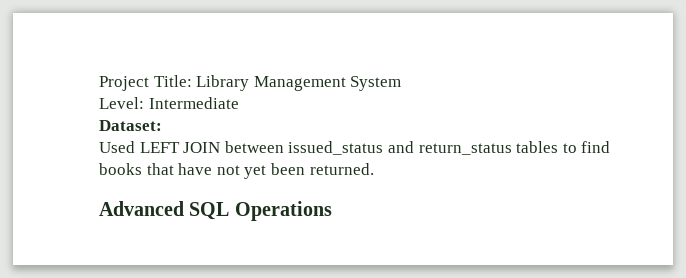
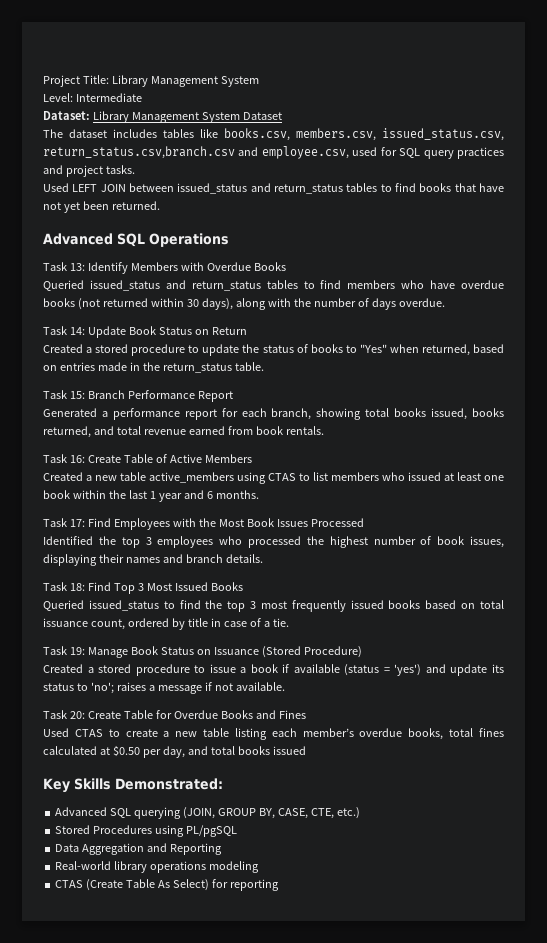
(162, 125) none -> [92,111,282,123] [43,128,504,141] [43,146,505,159] [43,165,135,177] Library Management System Dataset // The dataset includes tables like books.csv, members.csv, issued_status.csv, return_status.csv,branch.csv and employee.csv, used for SQL query practices and project tasks.
(332, 211) none -> [43,262,286,274] [43,280,504,291] [43,298,445,310] [43,326,247,338] [43,344,504,356] [43,362,264,373] [43,390,233,402] [43,408,505,420] [43,426,324,438] [43,454,252,463] [43,472,504,484] [43,490,259,502] [43,518,364,530] [43,536,504,548] [43,554,263,566] [43,582,243,594] [43,600,505,612] [43,618,289,630] [43,646,362,658] [43,664,505,676] [43,682,285,694] [43,710,306,719] [43,728,505,740] [43,745,306,758] [43,778,223,793] [55,807,360,819] [55,825,238,837] [55,843,223,855] [55,861,260,873] [55,879,279,891] // Task 13: Identify Members with Overdue Books // Queried issued_status and return_status tables to find members who have overdue books (not returned within 30 days), along with the number of days overdue. // Task 14: Update Book Status on Return // Created a stored procedure to update the status of books to "Yes" when returned, based on entries made in the return_status table. // Task 15: Branch Performance Report // Generated a performance report for each branch, showing total books issued, books returned, and total revenue earned from book rentals. // Task 16: Create Table of Active Members // Created a new table active_members using CTAS to list members who issued at least one book within the last 1 year and 6 months. // Task 17: Find Employees with the Most Book Issues Processed // Identified the top 3 employees who processed the highest number of book issues, displaying their names and branch details. // Task 18: Find Top 3 Most Issued Books // Queried issued_status to find the top 3 most frequently issued books based on total issuance count, ordered by title in case of a tie. // Task 19: Manage Book Status on Issuance (Stored Procedure) // Created a stored procedure to issue a book if available (status = 'yes') and update its status to 'no'; raises a message if not available. // Task 20: Create Table for Overdue Books and Fines // Used CTAS to create a new table listing each member’s overdue books, total fines calculated at $0.50 per day, and total books issued // Key Skills Demonstrated: // Advanced SQL querying (JOIN, GROUP BY, CASE, CTE, etc.) // Stored Procedures using PL/pgSQL // Data Aggregation and Reporting // Real-world library operations modeling // CTAS (Create Table As Select) for reporting

